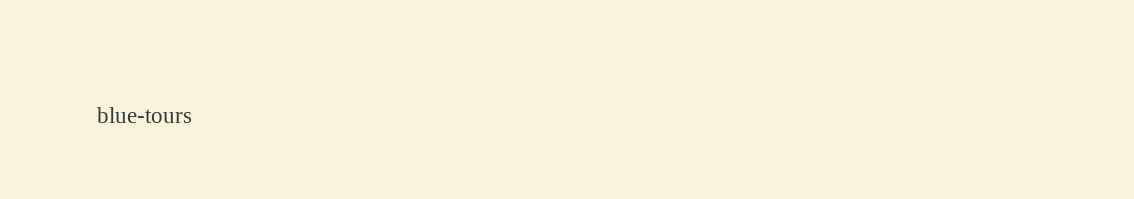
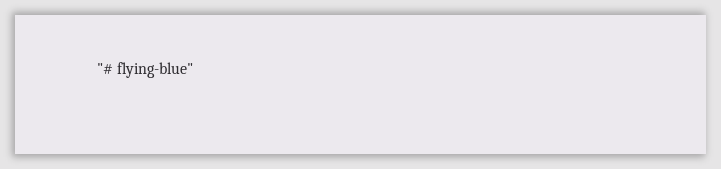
[97,107,192,123] blue-tours -> [97,62,194,78] "# flying-blue"

